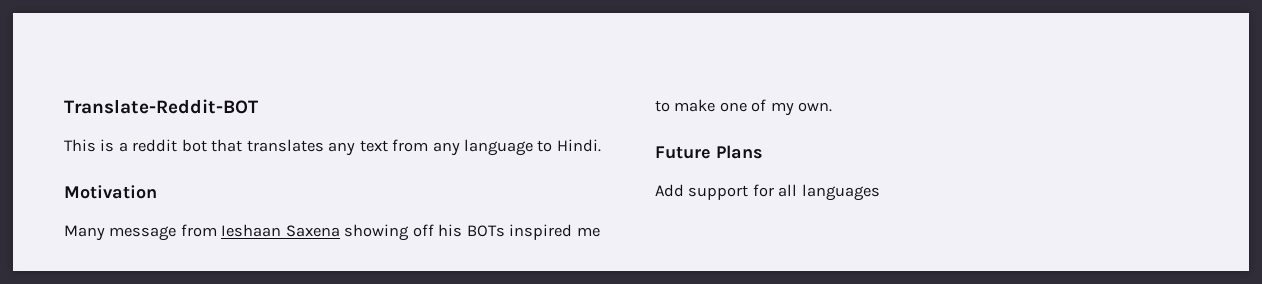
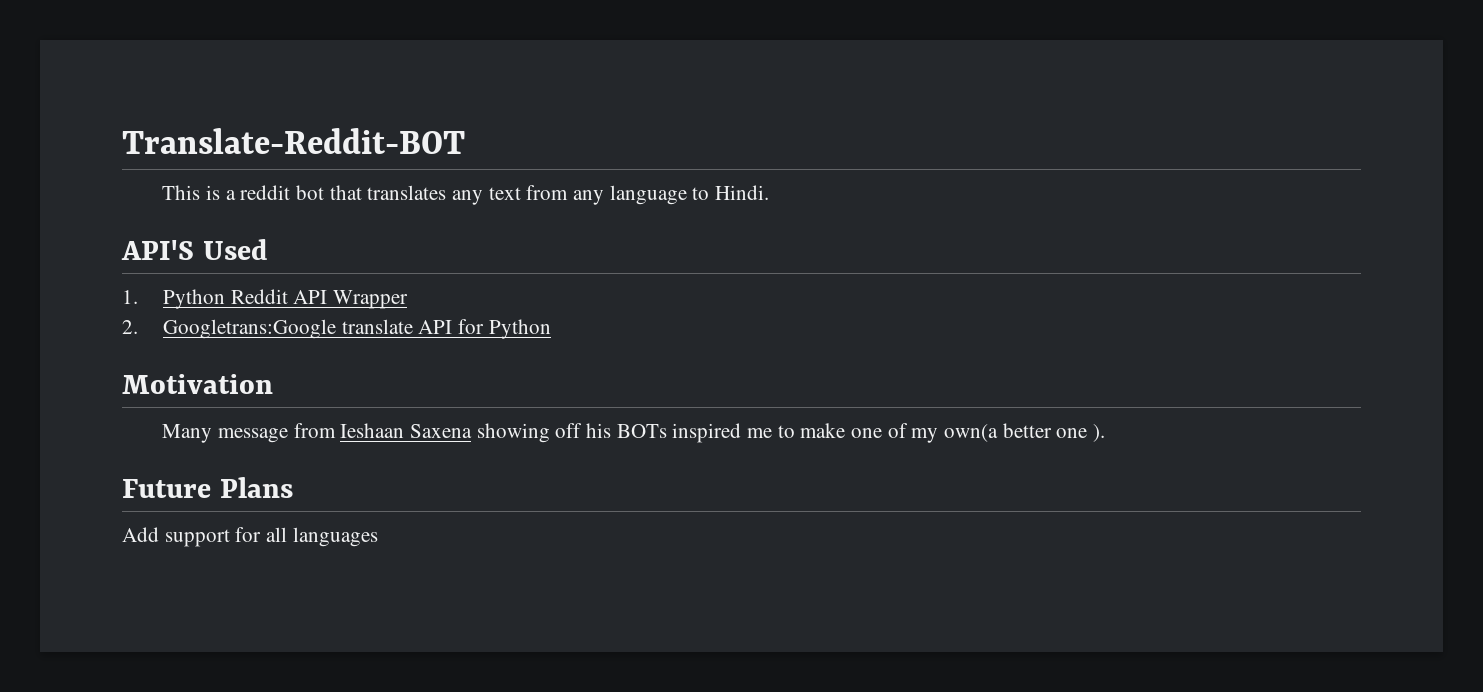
(601, 145) none -> [121,239,268,260] [122,289,409,309] [122,319,551,339] // API'S Used // 1. Python Reddit API Wrapper // 2. Googletrans:Google translate API for Python
[798,102,833,112] own. -> [943,423,1105,442] own(a better one ).

